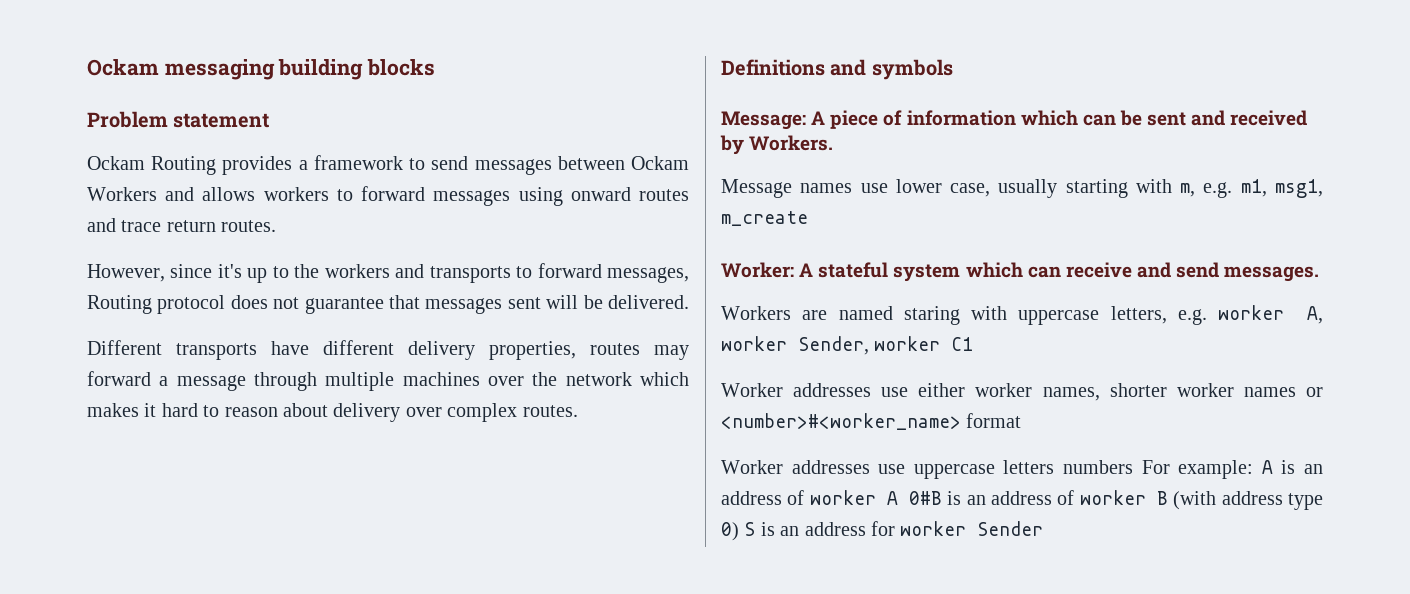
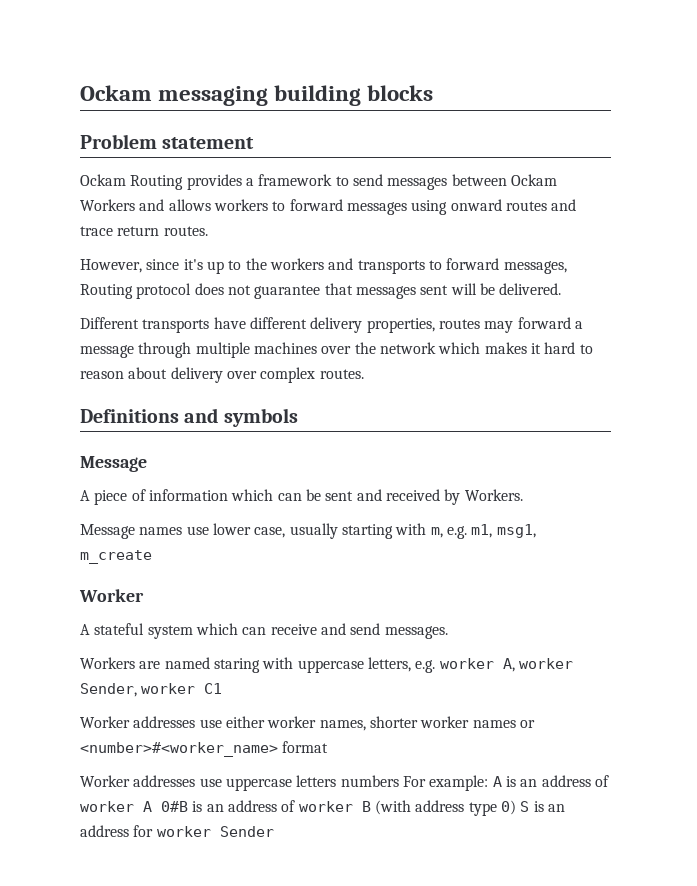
[721,111,806,130] Message: -> [80,456,147,472] Message //
[721,262,794,278] Worker: -> [79,589,144,602] Worker //

